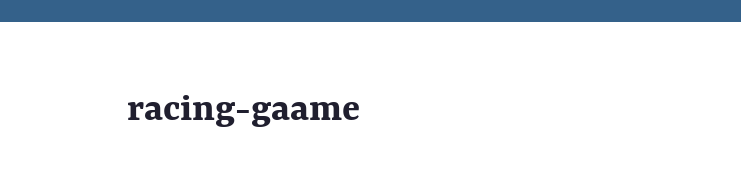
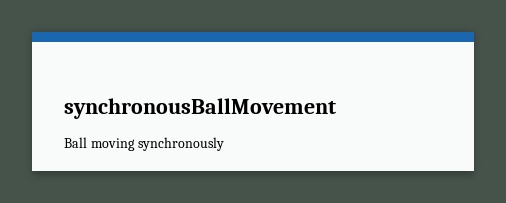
[127,95,360,127] racing-gaame -> [64,98,336,119] [64,137,224,151] synchronousBallMovement // Ball moving synchronously

